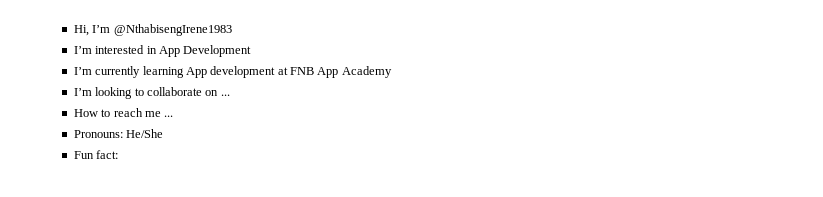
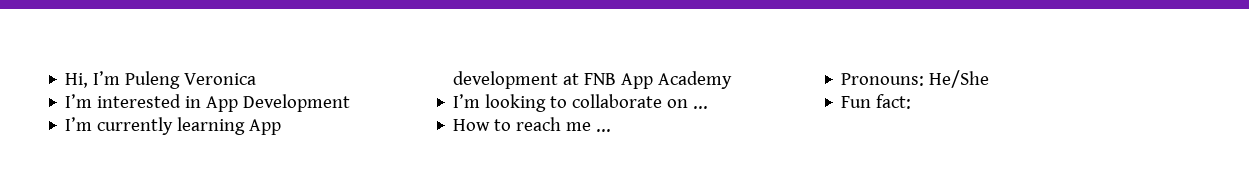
[113,24,232,36] @NthabisengIrene1983 -> [125,71,257,89] Puleng Veronica

